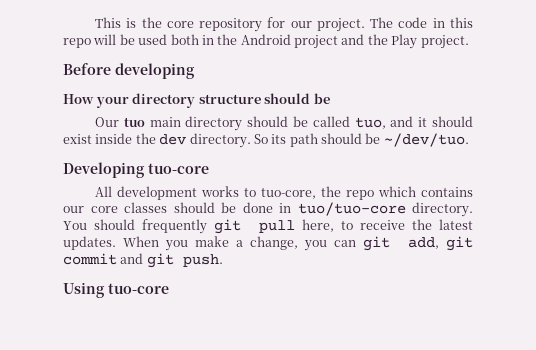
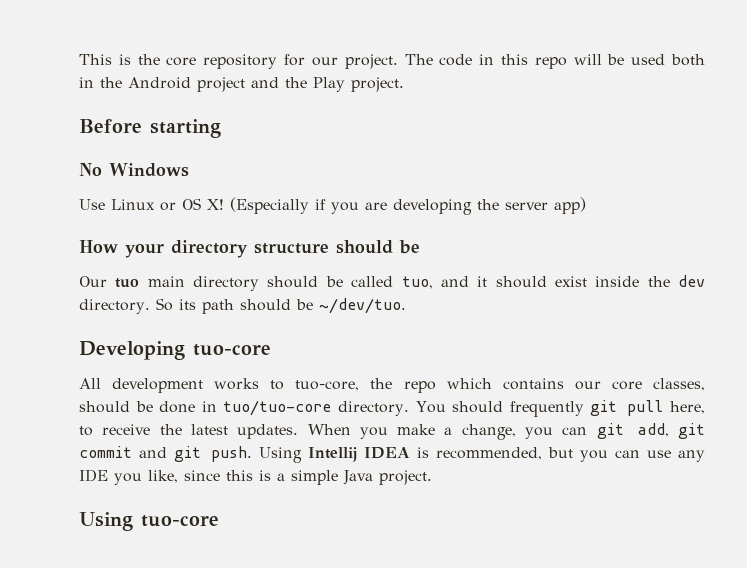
[115,63,195,79] developing -> [150,119,221,138] [79,163,189,177] [79,197,586,215] starting // No Windows // Use Linux or OS X! (Especially if you are developing the server app)
[124,202,167,213] classes -> [653,378,705,391] classes,
(223, 260) none -> [259,447,706,463] [79,469,432,485] Using Intellij IDEA is recommended, but you can use any IDE you like, since this is a simple Java project.

